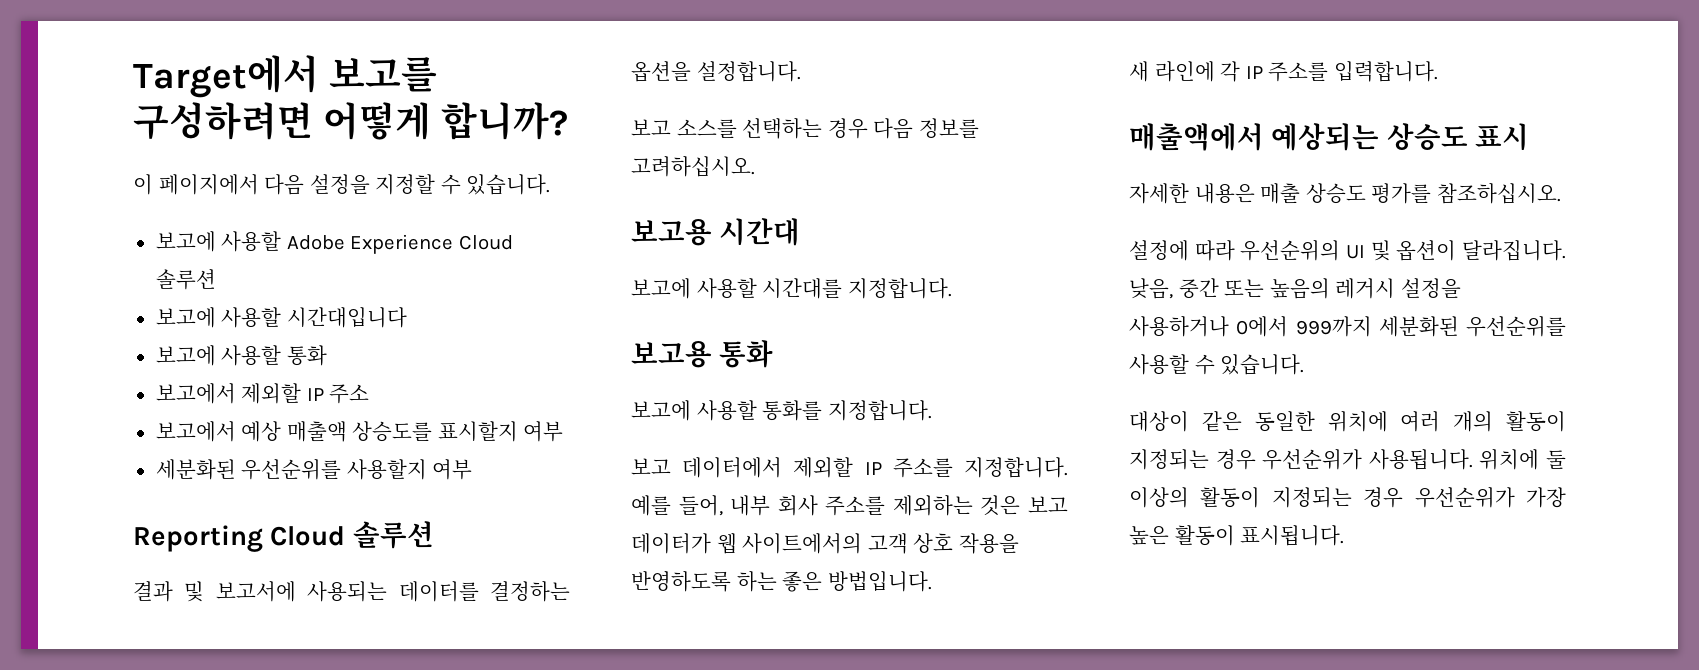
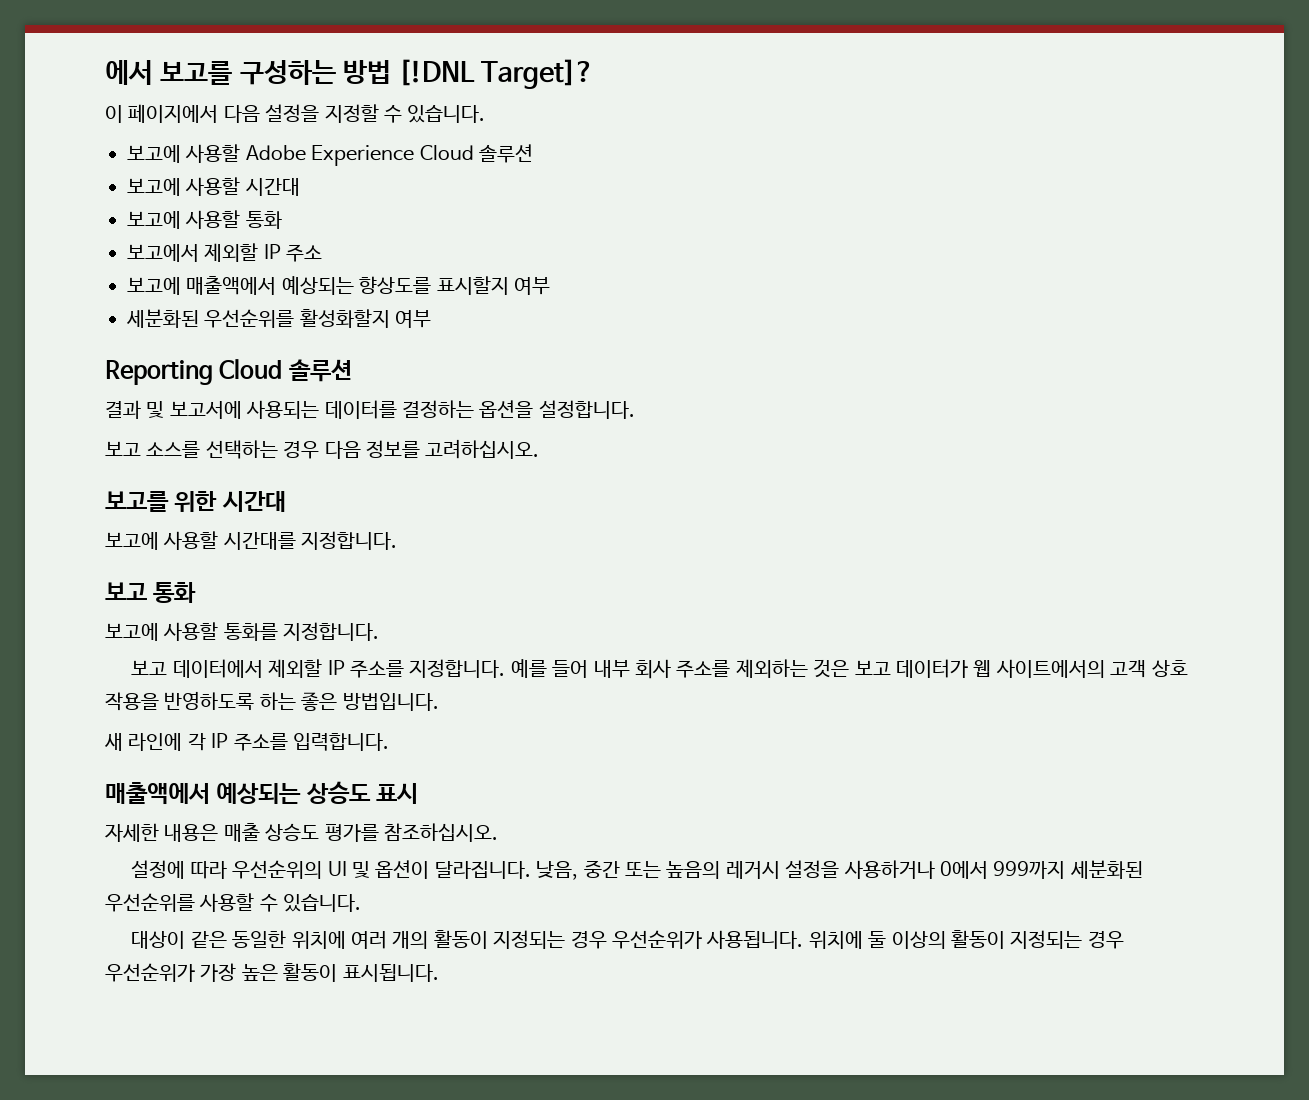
[133,55,437,98] [133,102,568,140] Target에서 보고를 구성하려면 어떻게 합니까? -> [105,59,595,89] 에서 보고를 구성하는 방법 [!DNL Target]?
[286,307,407,328] 시간대입니다 -> [245,178,300,196] 시간대
[155,421,433,442] 보고에서 예상 매출액 상승도를 -> [127,276,432,295] 보고에 매출액에서 예상되는 향상도를
[346,459,427,480] 사용할지 -> [299,309,390,328] 활성화할지
[631,219,712,246] 보고용 -> [105,491,218,512] 보고를 위한
[631,341,712,368] 보고용 -> [105,582,147,600] 보고
[678,495,723,516] 들어, -> [552,660,589,678] 들어

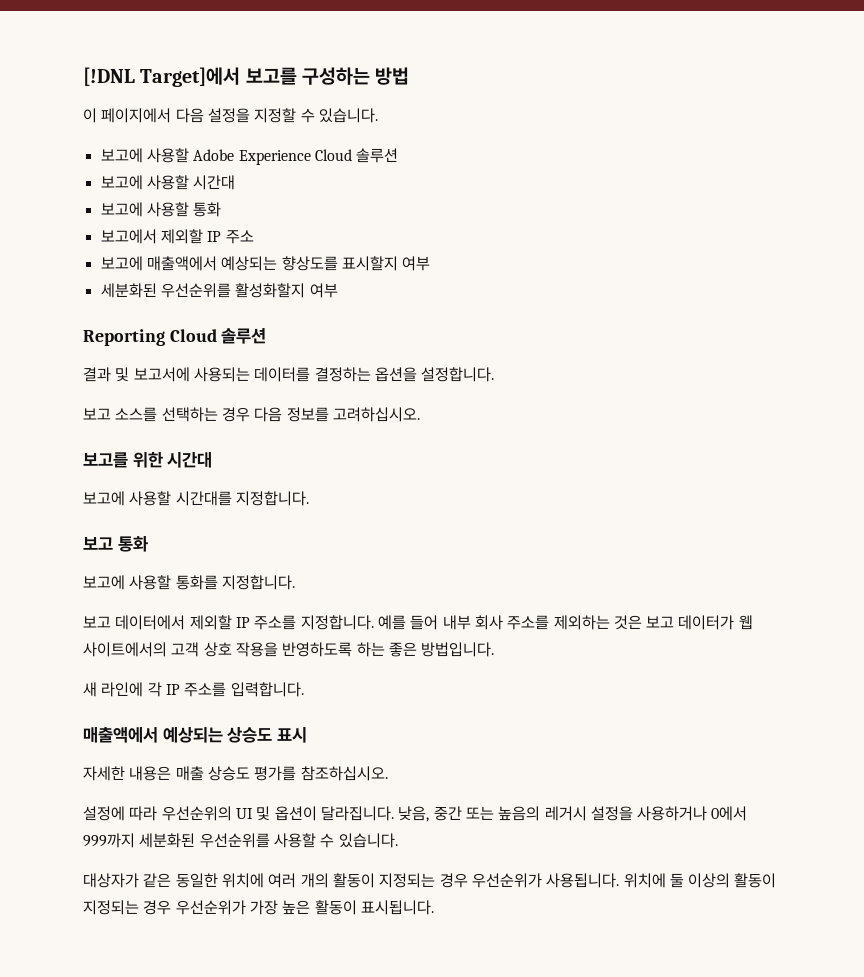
[105,60,153,85] 에서 -> [83,67,241,87] [!DNL Target]에서
[398,59,595,89] [!DNL Target]? -> (410, 76) none
[131,931,186,949] 대상이 -> [83,873,139,888] 대상자가

